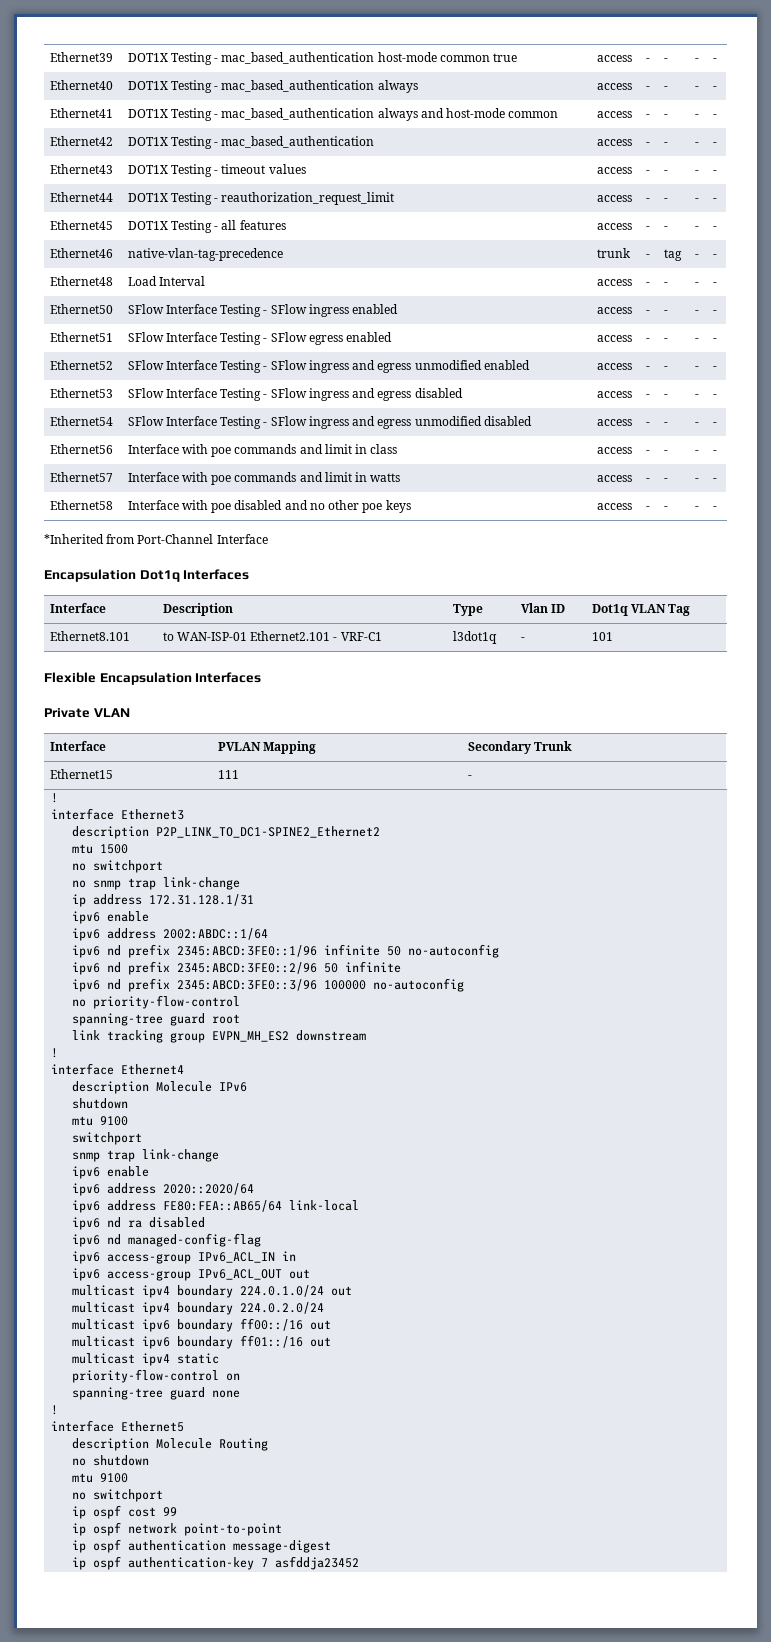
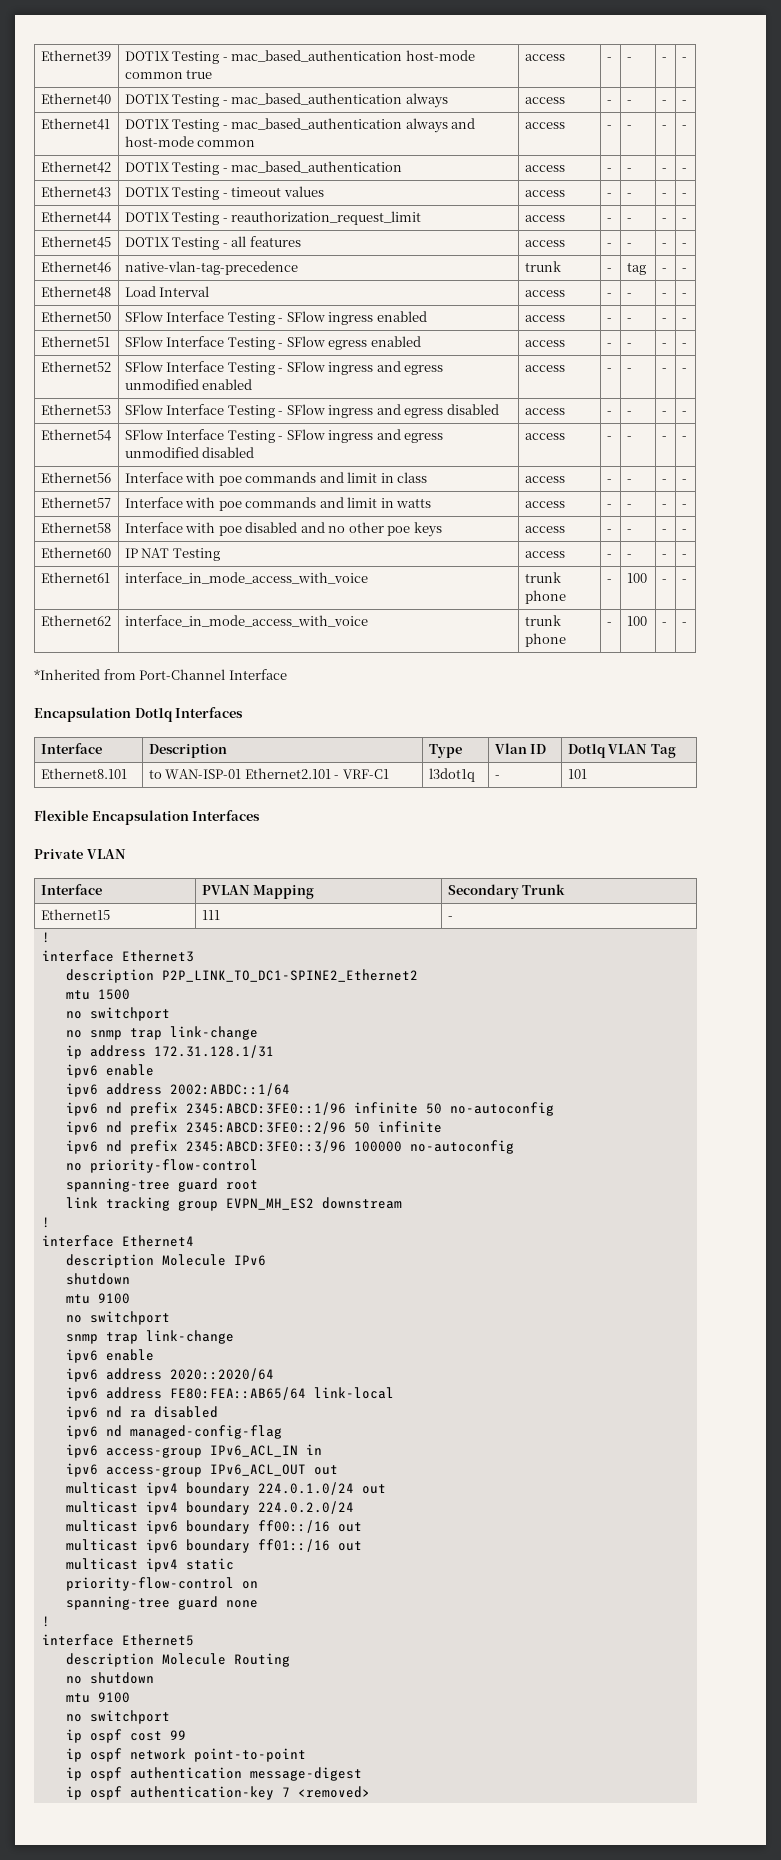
(717, 508) none -> [40,547,111,558] [124,548,220,561] [524,551,565,558] [606,554,612,558] [626,554,632,558] [661,554,667,558] [681,554,687,558] [40,572,110,583] [124,572,368,584] [524,572,561,583] [524,590,566,604] [606,579,612,583] [626,573,647,583] [661,579,667,583] [681,579,687,583] [40,615,111,626] [124,615,368,627] [524,615,561,626] [524,633,566,647] [606,622,612,626] [626,616,647,626] [661,622,667,626] [681,622,687,626] // Ethernet60 | IP NAT Testing | access | - | - | - | - // Ethernet61 | interface_in_mode_access_with_voice | trunk phone | - | 100 | - | - // Ethernet62 | interface_in_mode_access_with_voice | trunk phone | - | 100 | - | -
(129, 1121) none -> [65,1315,82,1323] no
[275,1556,360,1570] asfddja23452 -> [297,1786,370,1798] <removed>

